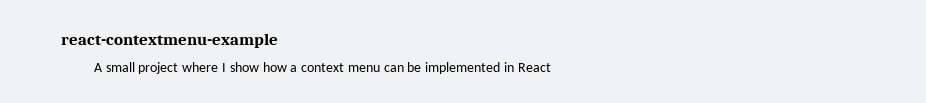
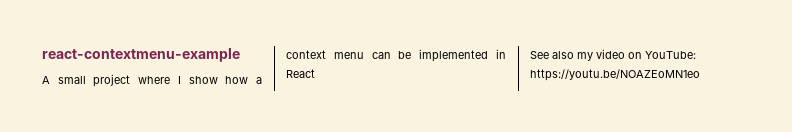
(551, 67) none -> [530,49,696,61] [530,69,700,81] // See also my video on YouTube: https://youtu.be/NOAZEoMN1eo

